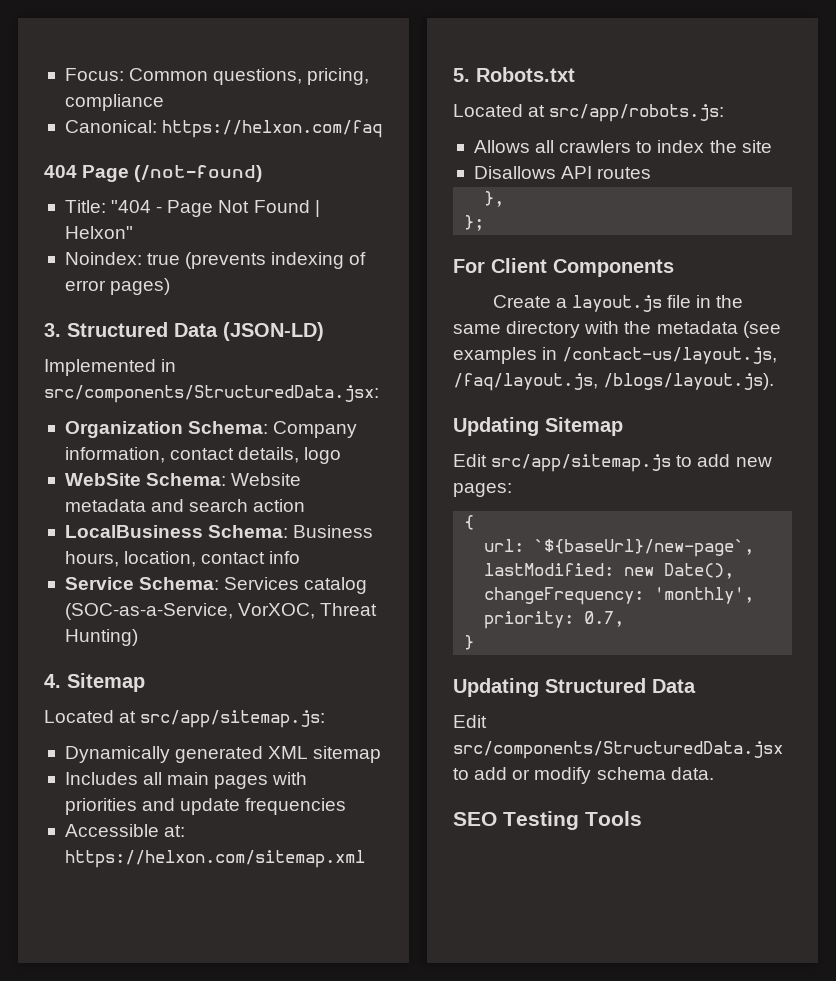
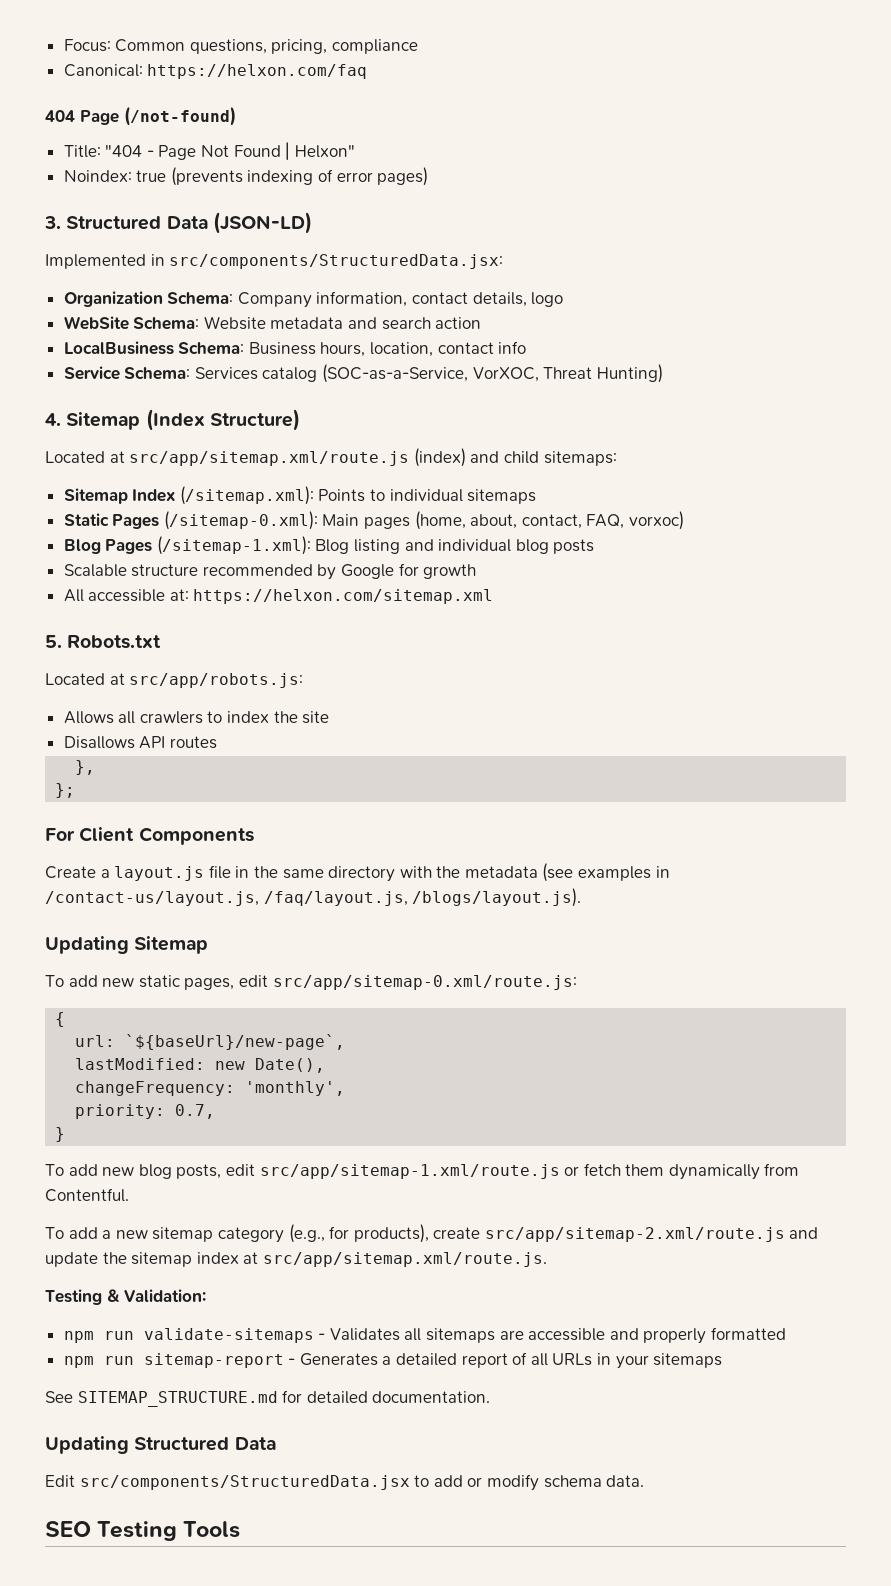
[44,710,326,728] [64,746,382,763] [64,772,308,789] [64,798,347,815] [64,824,159,837] // Located at src/app/sitemap.js: // Dynamically generated XML sitemap // Includes all main pages with priorities and update frequencies // Accessible -> [145,409,300,431] [45,448,617,467] [63,486,537,505] [63,511,685,530] [63,536,595,555] [63,563,477,580] [63,589,166,602] (Index Structure) // Located at src/app/sitemap.xml/route.js (index) and child sitemaps: // Sitemap Index (/sitemap.xml): Points to individual sitemaps // Static Pages (/sitemap-0.xml): Main pages (home, about, contact, FAQ, vorxoc) // Blog Pages (/sitemap-1.xml): Blog listing and individual blog posts // Scalable structure recommended by Google for growth // All accessible
[453,454,772,472] [453,483,512,497] Edit src/app/sitemap.js to add new pages: -> [45,975,577,990] To add new static pages, edit src/app/sitemap-0.xml/route.js:
(475, 642) none -> [45,1163,800,1180] [45,1188,129,1202] [45,1224,819,1243] [45,1252,547,1267] [45,1289,207,1305] [63,1327,787,1344] [63,1352,723,1369] [45,1390,491,1407] // To add new blog posts, edit src/app/sitemap-1.xml/route.js or fetch them dynamically from Contentful. // To add a new sitemap category (e.g., for products), create src/app/sitemap-2.xml/route.js and update the sitemap index at src/app/sitemap.xml/route.js. // Testing & Validation: // npm run validate-sitemaps - Validates all sitemaps are accessible and properly formatted // npm run sitemap-report - Generates a detailed report of all URLs in your sitemaps // See SITEMAP_STRUCTURE.md for detailed documentation.

